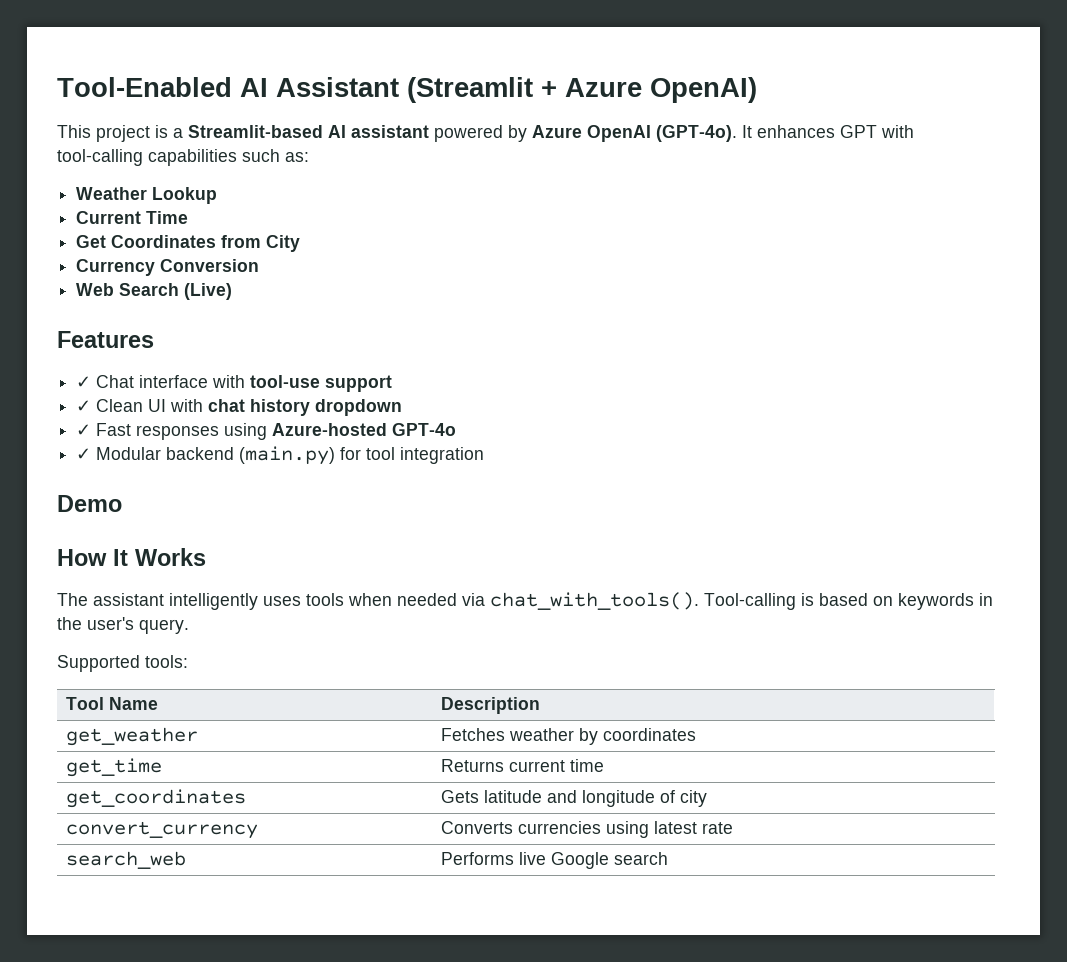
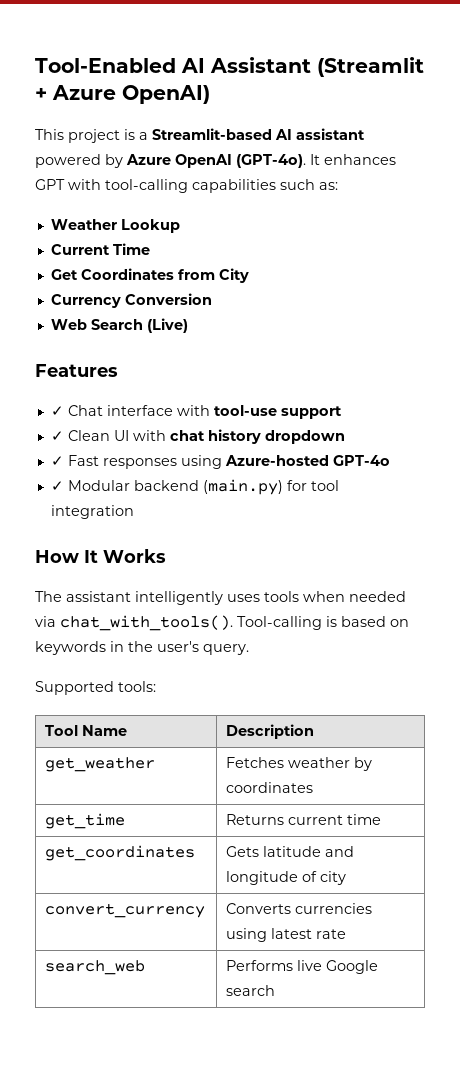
[57,495,122,512] // Demo -> (134, 512) none

